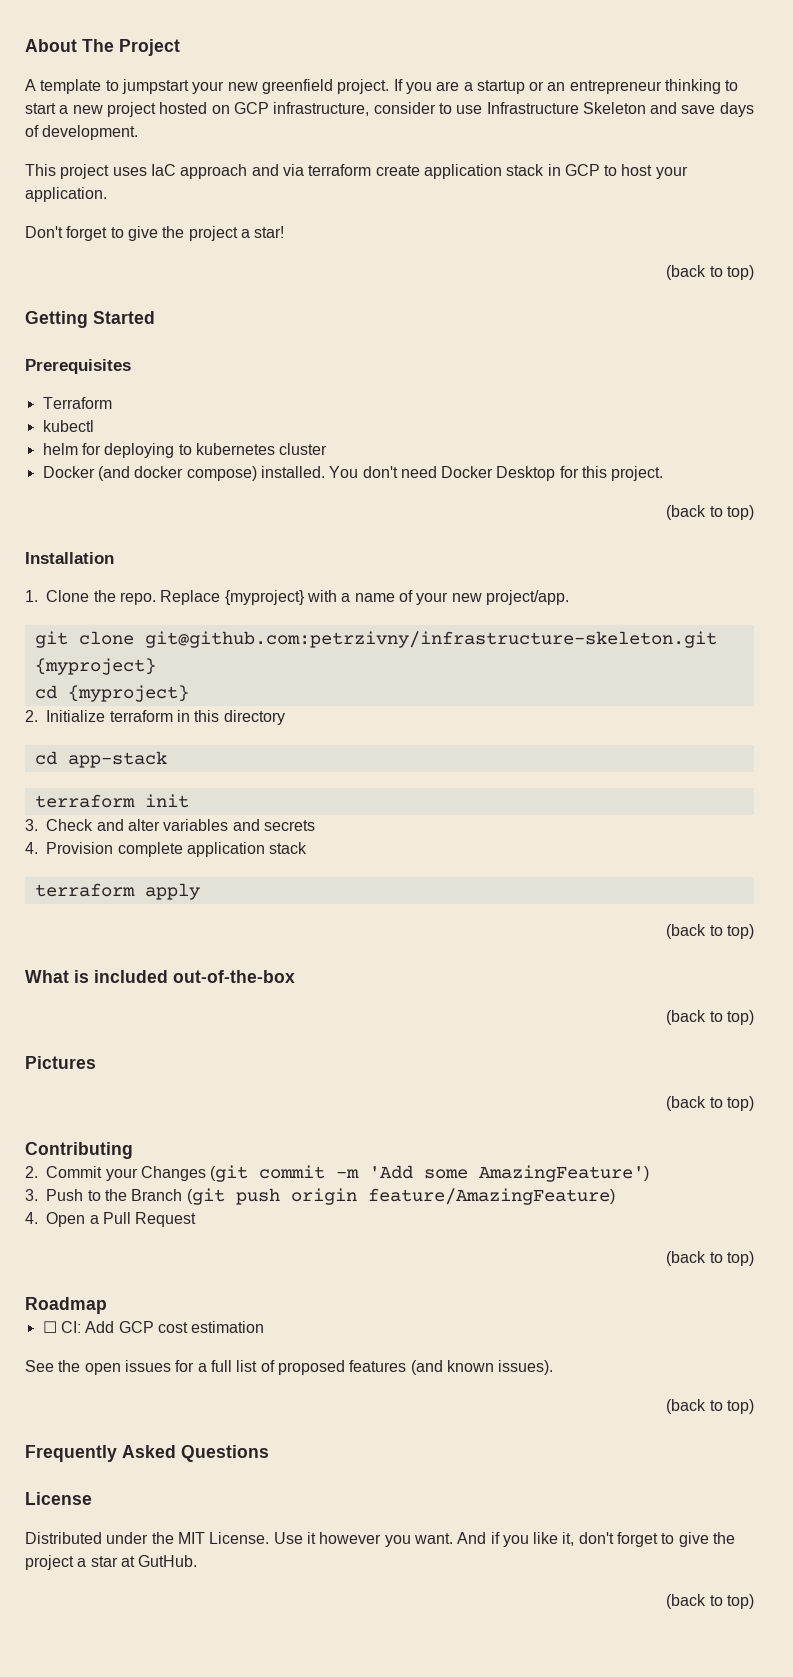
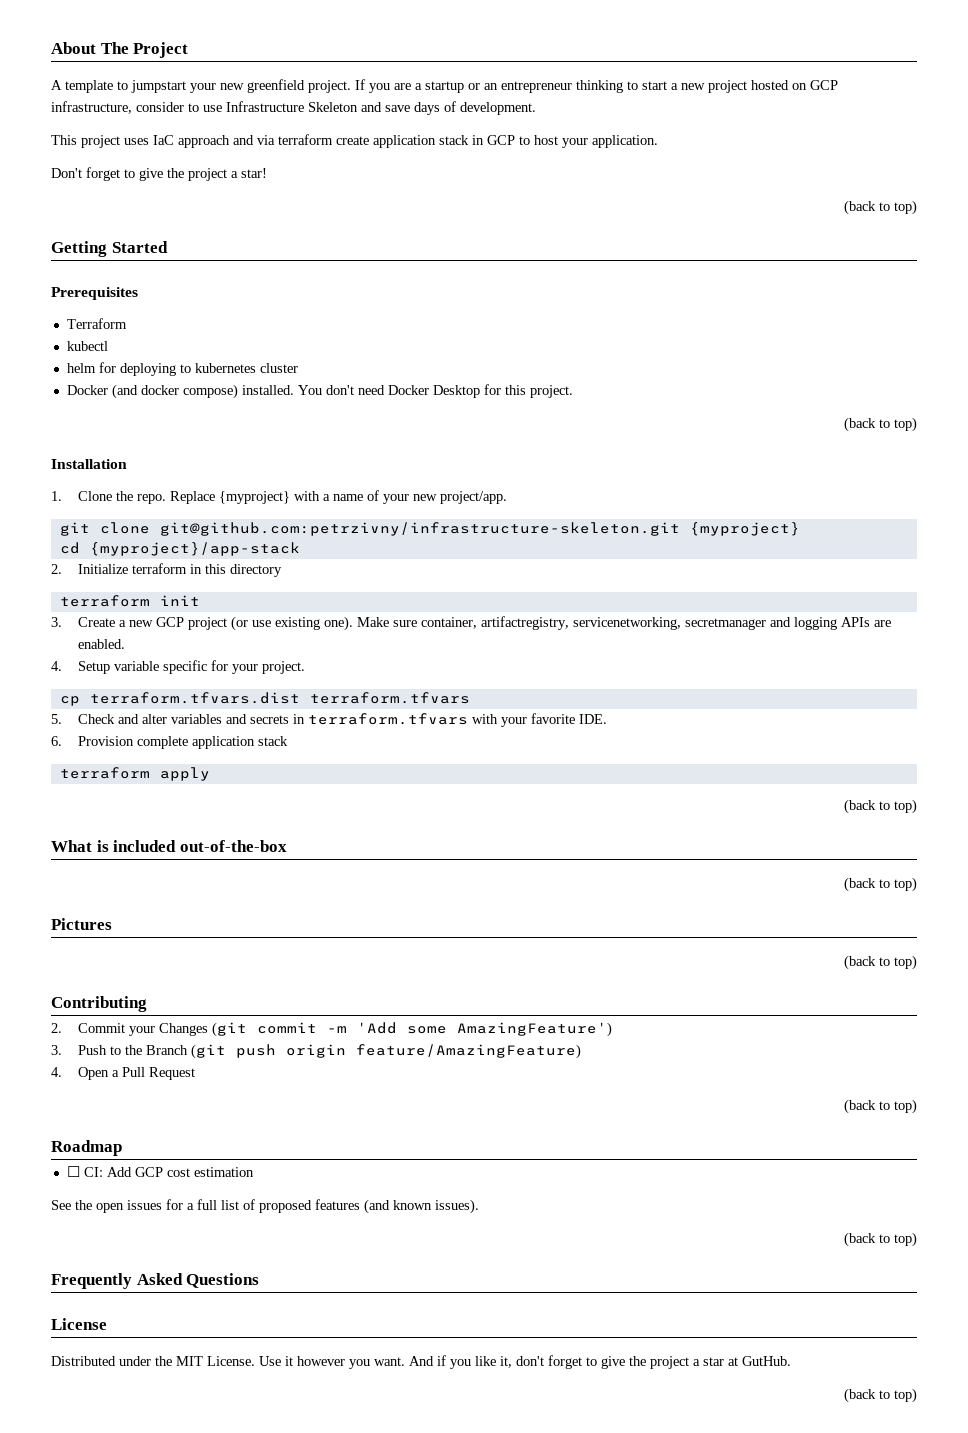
[67,685,189,702] {myproject} -> [89,542,300,556] {myproject}/app-stack
[34,751,167,768] // cd app-stack -> (283, 570) none
(38, 825) none -> [78,616,892,631] [78,639,126,649] [51,660,306,674] [59,692,470,706] [51,714,62,724] Create a new GCP project (or use existing one). Make sure container, artifactregistry, servicenetworking, secretmanager and logging APIs are enabled. // 4. Setup variable specific for your project. // cp terraform.tfvars.dist terraform.tfvars // 5.
[25,842,38,854] // 4. -> [293,713,608,727] [51,736,62,746] in terraform.tfvars with your favorite IDE. // 6.

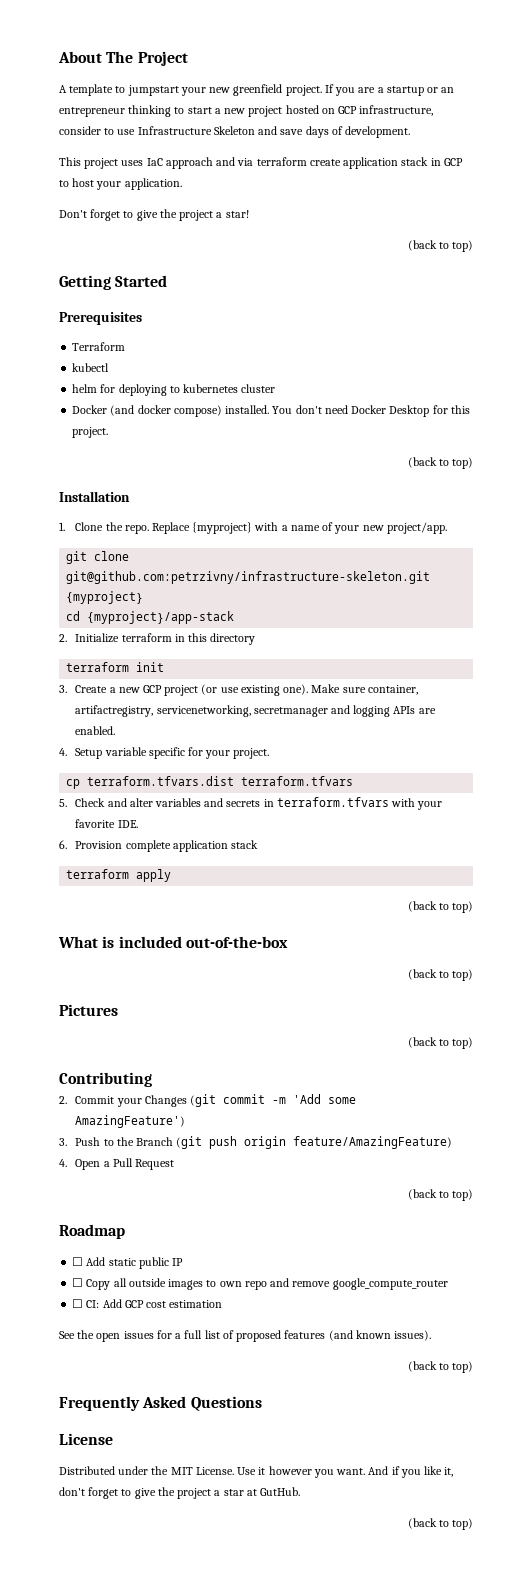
(122, 1148) none -> [72,1257,184,1269] [72,1278,448,1290] // ☐ Add static public IP // ☐ Copy all outside images to own repo and remove google_compute_router

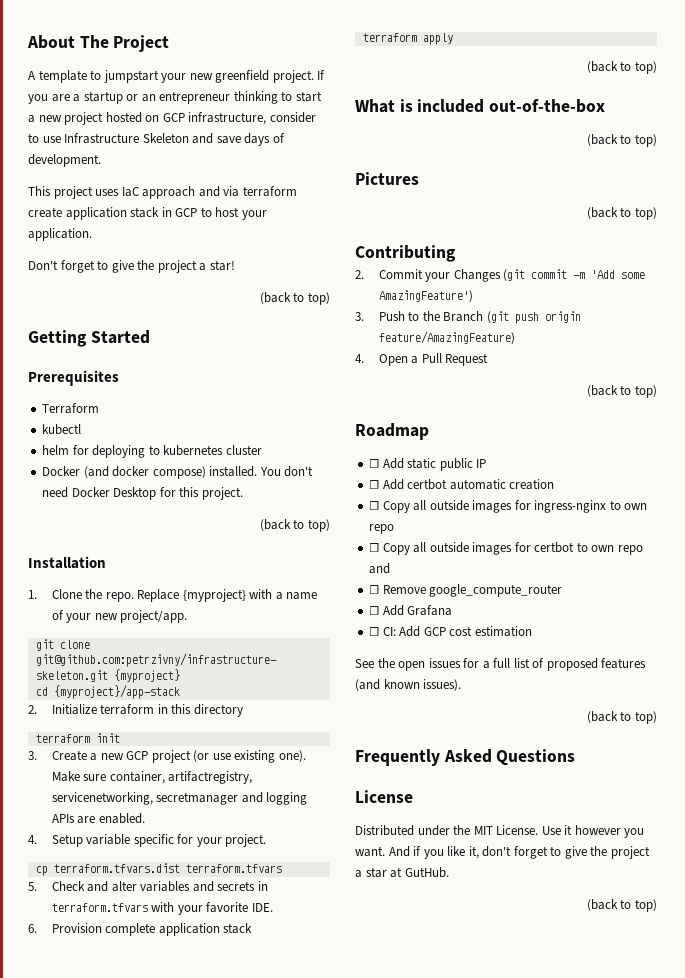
[72,1278,204,1290] // ☐ Copy all outside images -> [369,479,555,490] [369,500,648,513] [369,524,395,534] [369,542,575,555] // ☐ Add certbot automatic creation // ☐ Copy all outside images for ingress-nginx to own repo // ☐ Copy all outside images for certbot
[292,1281,331,1287] remove -> [369,585,426,594] // ☐ Remove
(448, 1284) none -> [369,605,453,616] // ☐ Add Grafana

